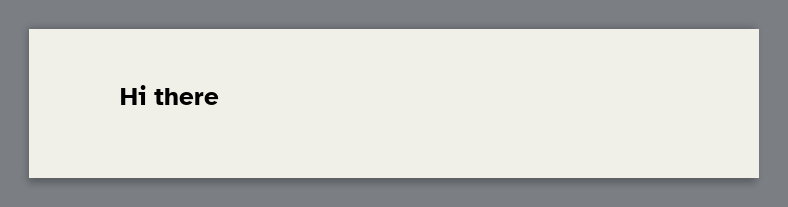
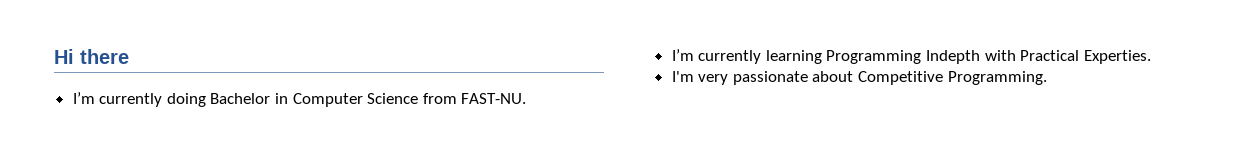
(219, 96) none -> [72,92,527,107] [671,49,1151,64] [671,71,1047,85] // I’m currently doing Bachelor in Computer Science from FAST-NU. // I’m currently learning Programming Indepth with Practical Experties. // I'm very passionate about Competitive Programming.

